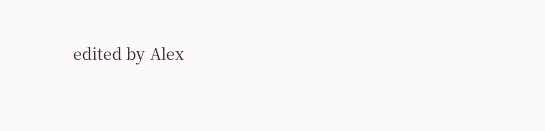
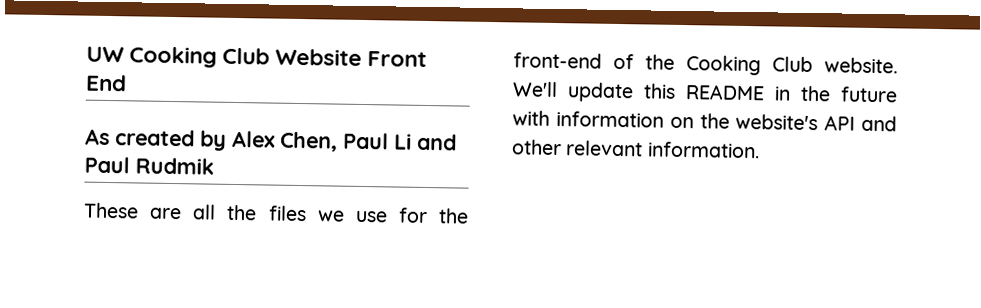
[73,47,184,65] edited by Alex -> [86,46,428,68] [85,74,127,92] [85,128,457,152] [84,156,214,175] [83,202,469,224] [513,52,898,76] [512,81,898,103] [512,110,897,132] [511,139,760,159] UW Cooking Club Website Front End // As created by Alex Chen, Paul Li and Paul Rudmik // These are all the files we use for the front-end of the Cooking Club website. We'll update this README in the future with information on the website's API and other relevant information.

